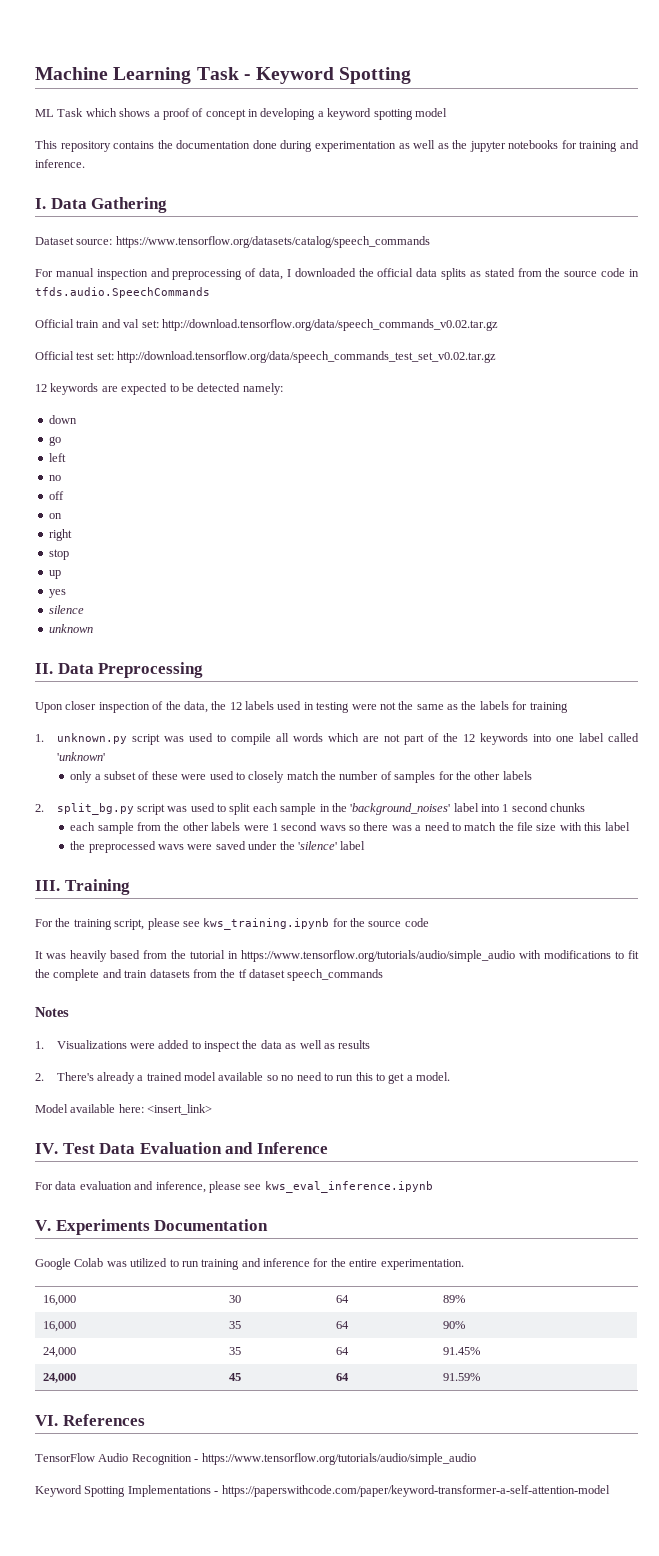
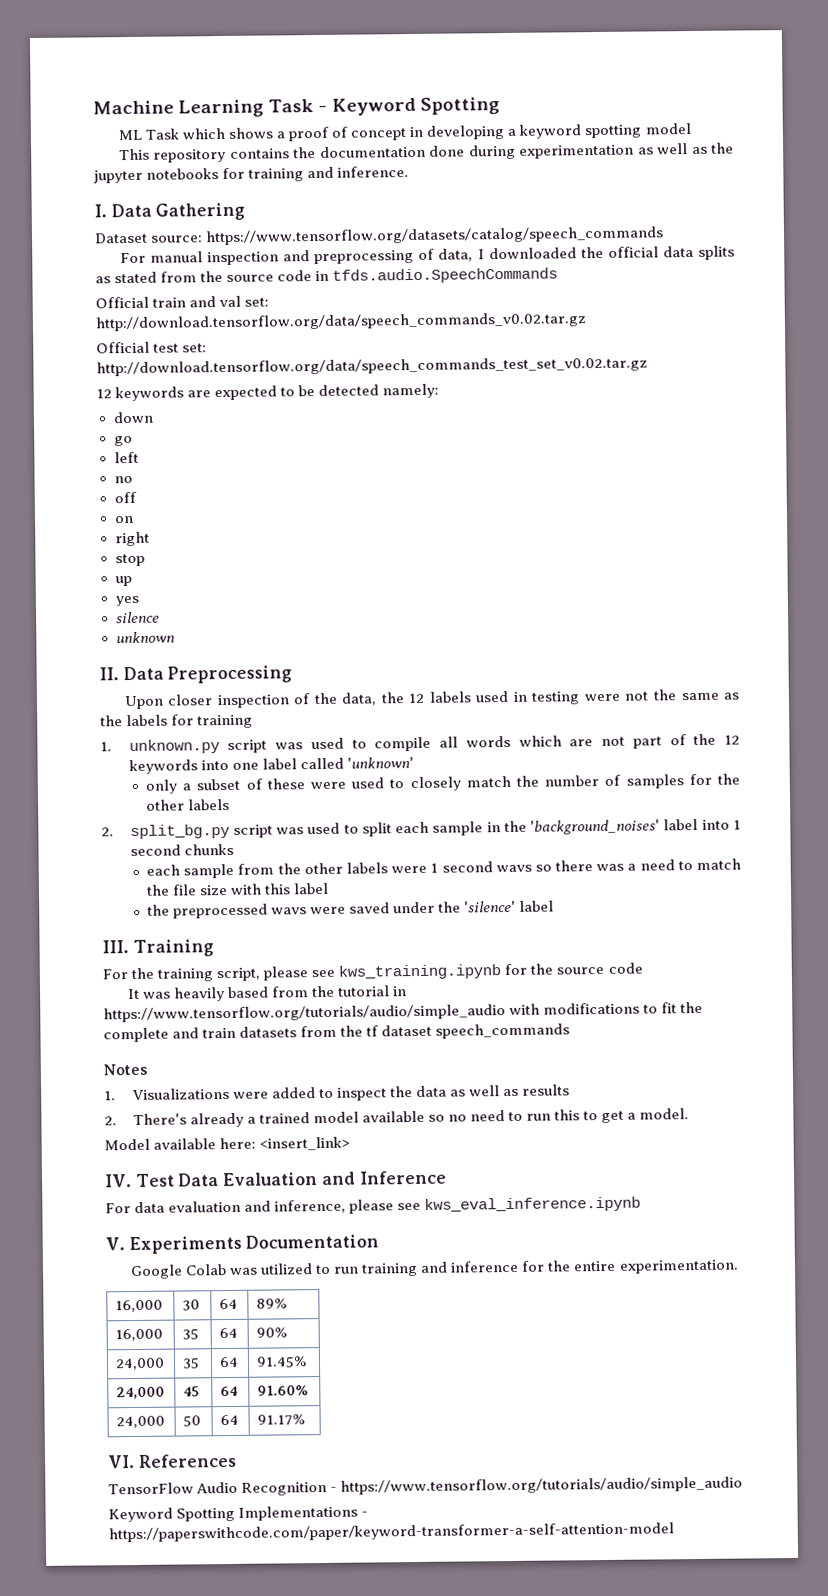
[442,1373,480,1381] 91.59% -> [257,1385,310,1396] [116,1415,166,1429] [183,1415,202,1427] [220,1414,240,1426] [257,1414,306,1426] 91.60% // 24,000 | 50 | 64 | 91.17%

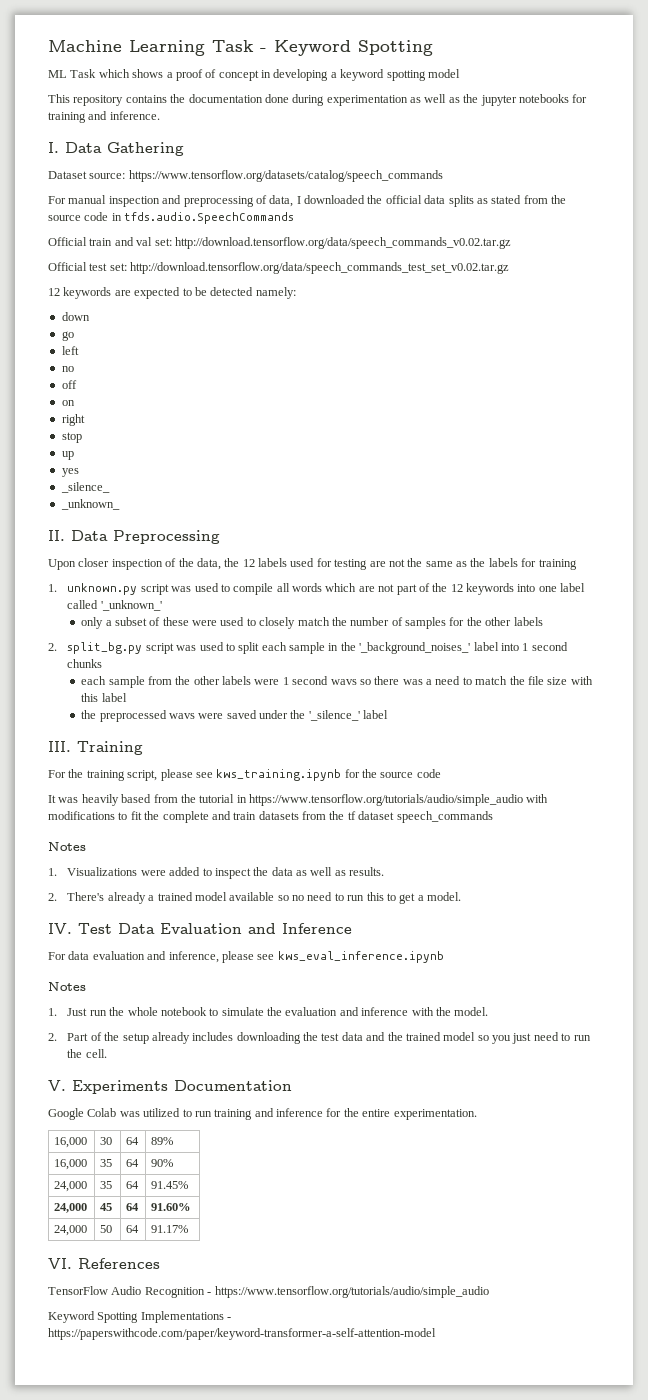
[115,611,160,624] [115,631,175,644] silence // unknown -> [60,482,110,493] [60,499,120,510] _silence_ // _unknown_
[512,691,620,705] in testing were -> [316,558,386,570] for testing are
[346,757,414,769] 'unknown' -> [100,600,162,611] '_unknown_'
[530,819,661,835] 'background_noises' -> [359,642,471,654] '_background_noises_'
[464,900,517,913] 'silence' -> [308,710,360,721] '_silence_'
[522,1084,571,1096] results -> [349,867,385,876] results.
[104,1136,351,1151] // Model available here: <insert_link> -> (462, 896) none
(642, 1204) none -> [48,982,86,991] [48,1007,489,1016] [48,1032,591,1044] [67,1049,107,1058] // Notes // 1. Just run the whole notebook to simulate the evaluation and inference with the model. // 2. Part of the setup already includes downloading the test data and the trained model so you just need to run the cell.

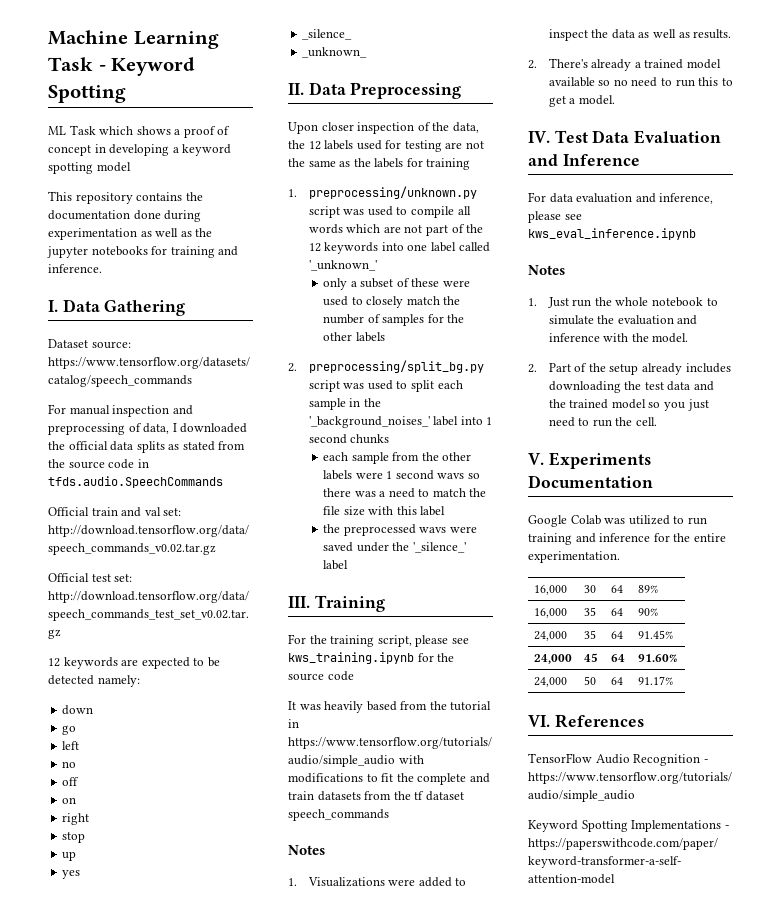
[67,583,138,595] unknown.py -> [308,186,477,199] preprocessing/unknown.py
[67,642,143,654] split_bg.py -> [308,360,484,373] preprocessing/split_bg.py

